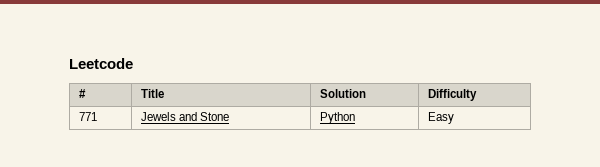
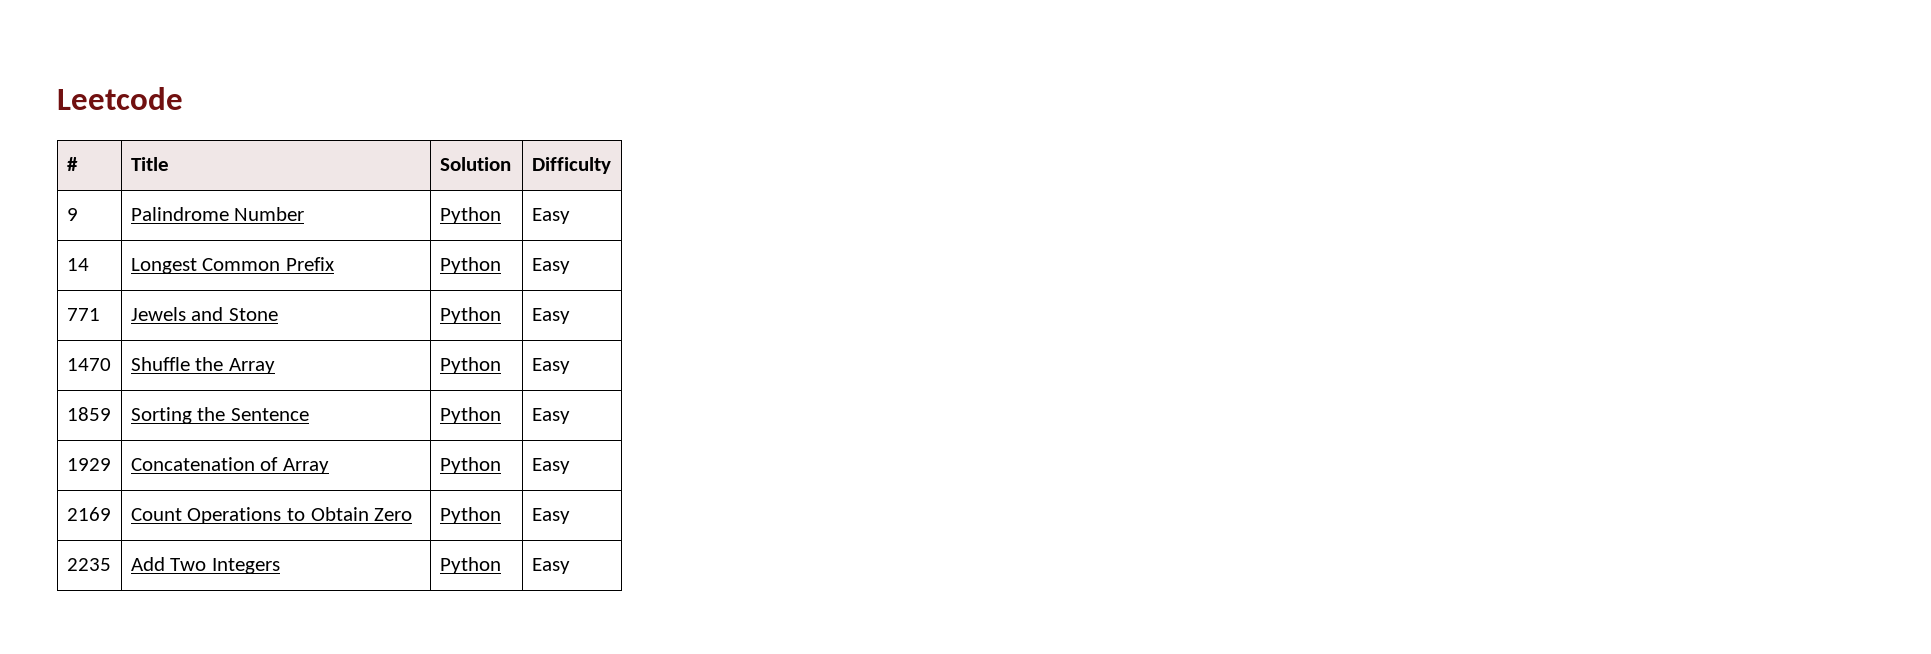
(477, 95) none -> [66,208,78,221] [130,207,305,221] [439,207,501,224] [531,208,570,224] [66,258,89,271] [130,257,334,274] [439,257,501,274] [531,258,570,274] // 9 | Palindrome Number | Python | Easy // 14 | Longest Common Prefix | Python | Easy
(454, 118) none -> [66,358,111,371] [130,357,275,374] [439,357,501,374] [531,358,570,374] [66,407,111,421] [130,407,309,424] [439,407,501,424] [531,408,570,424] [66,458,111,471] [130,457,329,474] [439,457,501,474] [531,458,570,474] [66,507,111,521] [130,507,413,524] [439,507,501,524] [531,508,570,524] [66,558,111,571] [130,557,280,574] [439,557,501,574] [531,558,570,574] // 1470 | Shuffle the Array | Python | Easy // 1859 | Sorting the Sentence | Python | Easy // 1929 | Concatenation of Array | Python | Easy // 2169 | Count Operations to Obtain Zero | Python | Easy // 2235 | Add Two Integers | Python | Easy

